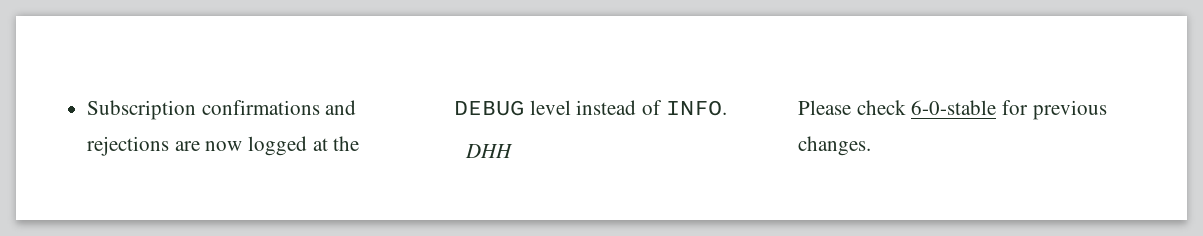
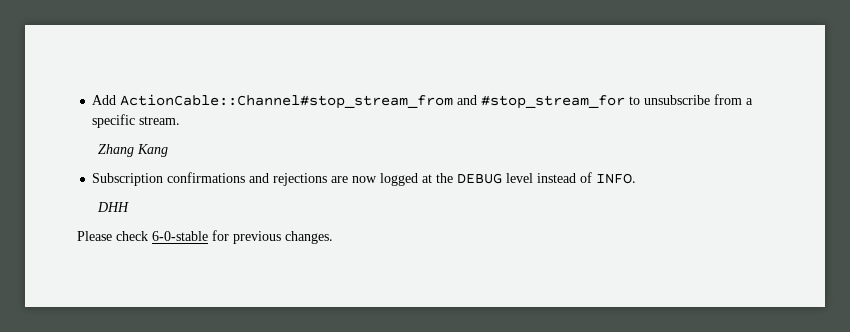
(87, 110) none -> [92,94,754,109] [92,114,181,128] [97,144,168,157] Add ActionCable::Channel#stop_stream_from and #stop_stream_for to unsubscribe from a specific stream. // Zhang Kang //

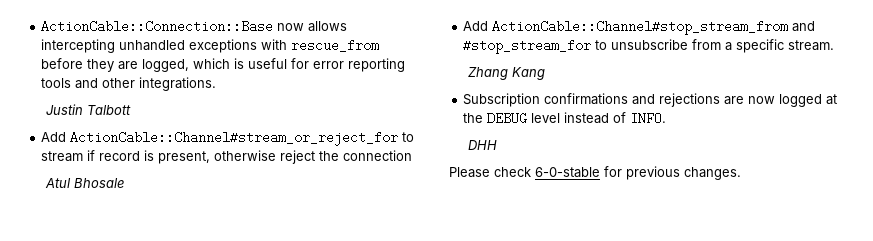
(92, 100) none -> [41,20,348,33] [41,39,380,53] [41,58,406,72] [41,77,217,91] [46,104,132,115] [41,131,415,146] [41,150,413,164] [45,178,125,188] ActionCable::Connection::Base now allows intercepting unhandled exceptions with rescue_from before they are logged, which is useful for error reporting tools and other integrations. // Justin Talbott // Add ActionCable::Channel#stream_or_reject_for to stream if record is present, otherwise reject the connection // Atul Bhosale //

